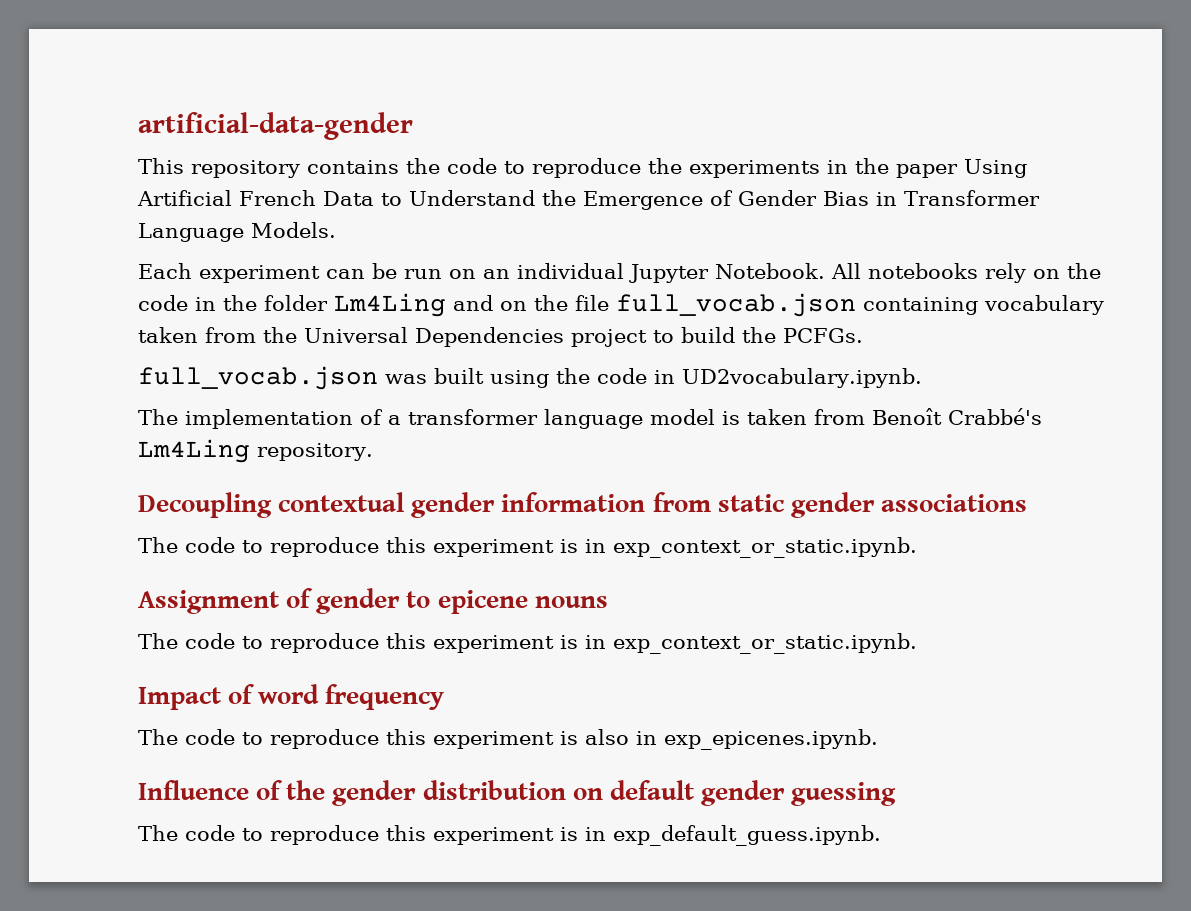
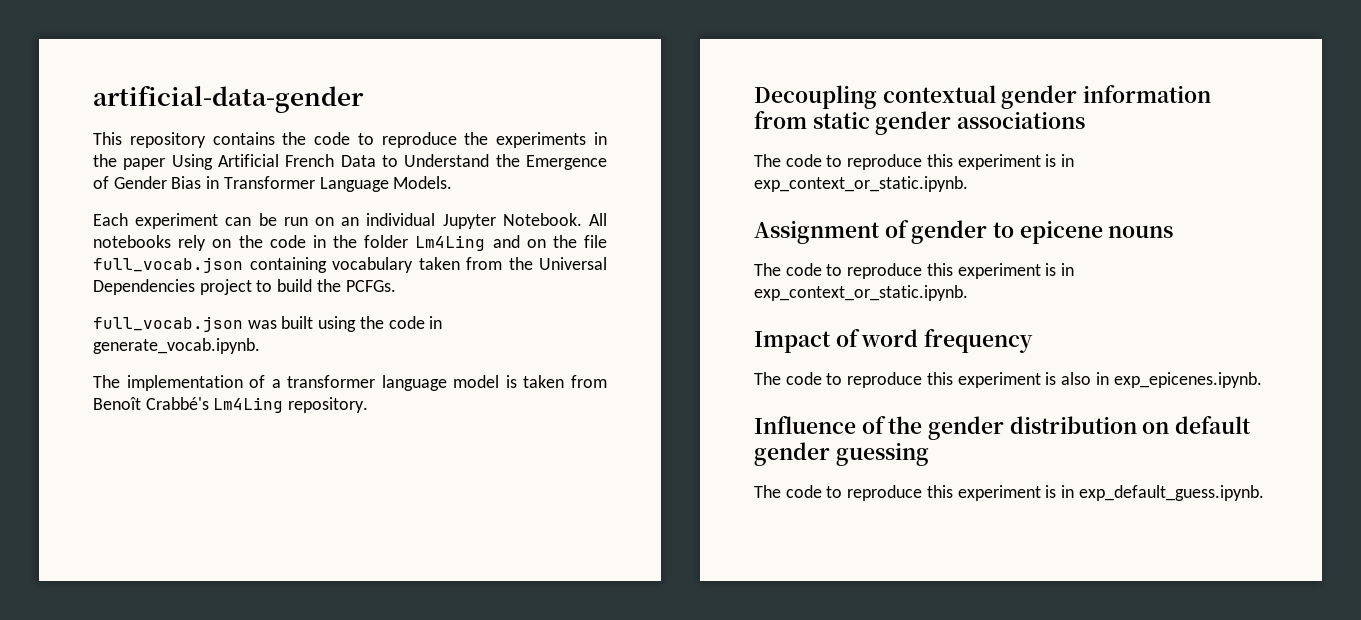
[682,368,922,388] UD2vocabulary.ipynb. -> [93,338,260,354] generate_vocab.ipynb.

